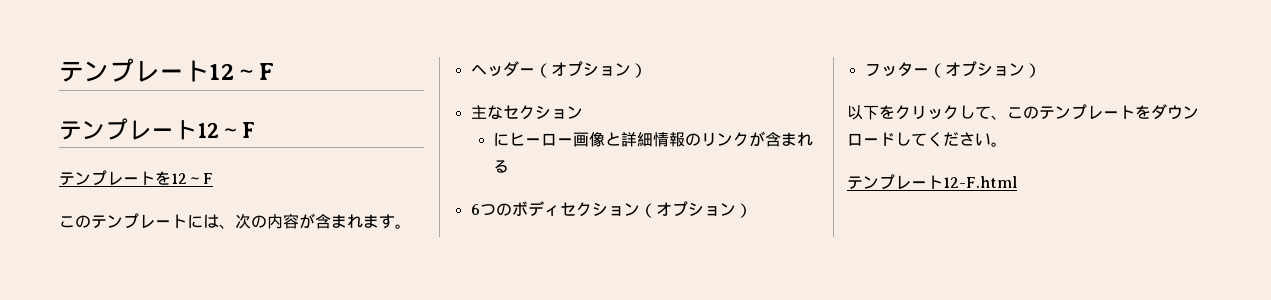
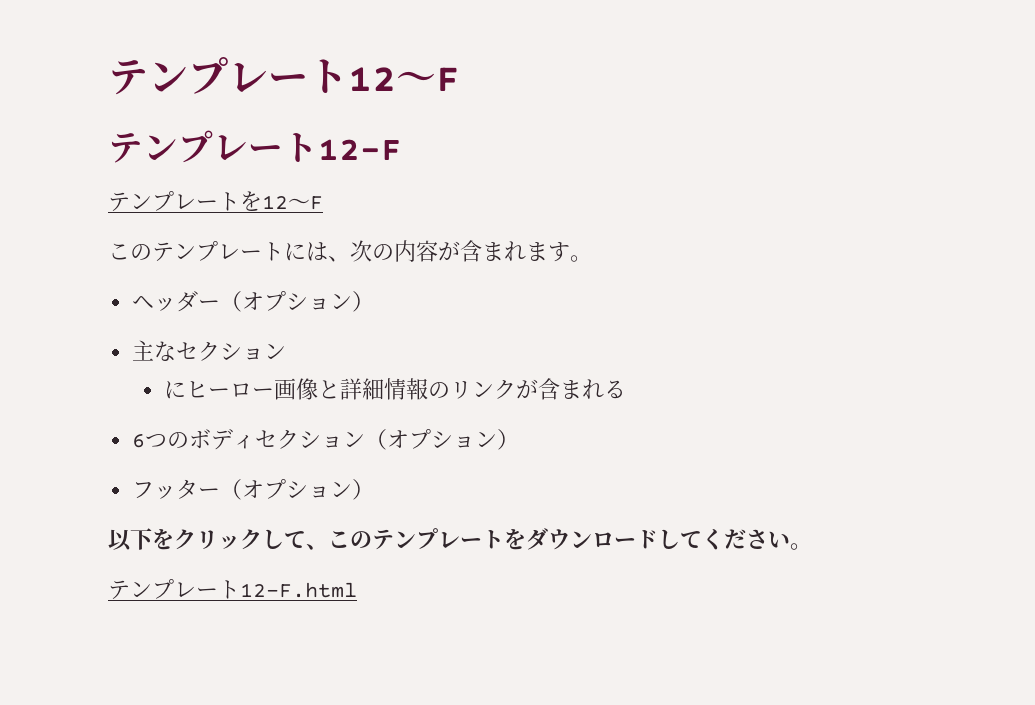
[59,58,274,82] [59,118,255,140] テンプレート12～F // テンプレート12～F -> [108,57,460,95] [108,130,402,163] テンプレート12～F // テンプレート12-F

